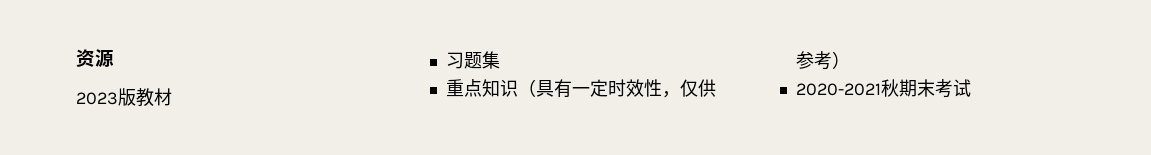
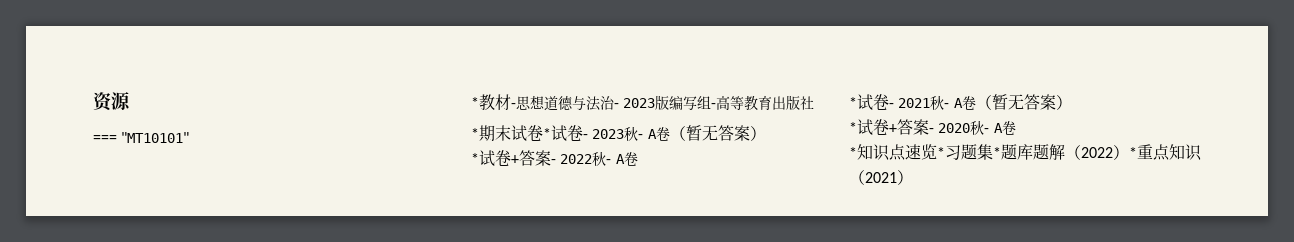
[76,88,172,107] [445,51,500,69] [445,79,716,98] [795,51,850,70] [795,79,971,98] 2023版教材 // 习题集 // 重点知识（具有一定时效性，仅供参考） // 2020-2021秋期末考试 -> [93,132,190,143] [471,94,815,111] [471,125,766,141] [471,150,638,166] [849,94,1072,110] [849,119,1016,135] [849,144,1202,161] [849,170,913,185] === "MT10101" // *教材-思想道德与法治- 2023版编写组-高等教育出版社 // *期末试卷*试卷- 2023秋- A卷（暂无答案） // *试卷+答案- 2022秋- A卷 // *试卷- 2021秋- A卷（暂无答案） // *试卷+答案- 2020秋- A卷 // *知识点速览*习题集*题库题解（2022）*重点知识（2021）

